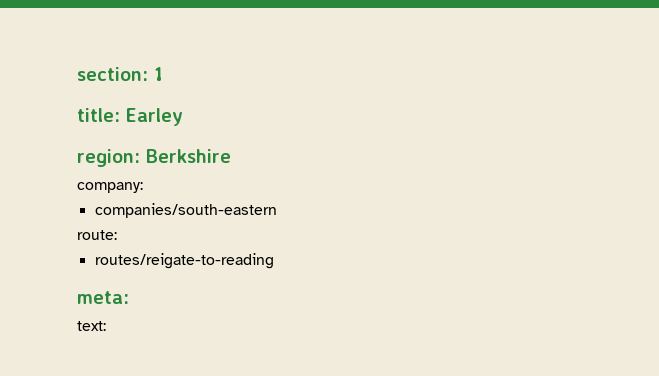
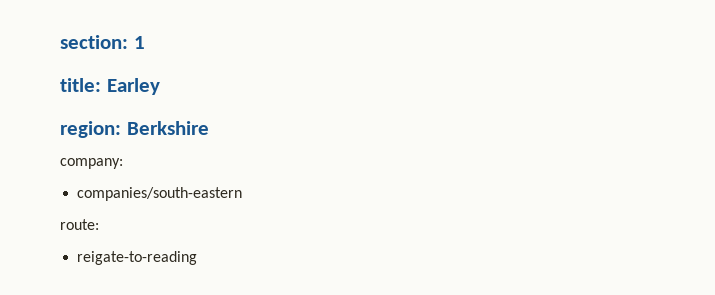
[94,253,274,269] [77,291,129,304] [77,321,106,331] routes/reigate-to-reading // meta: // text: -> [77,251,198,265] reigate-to-reading

